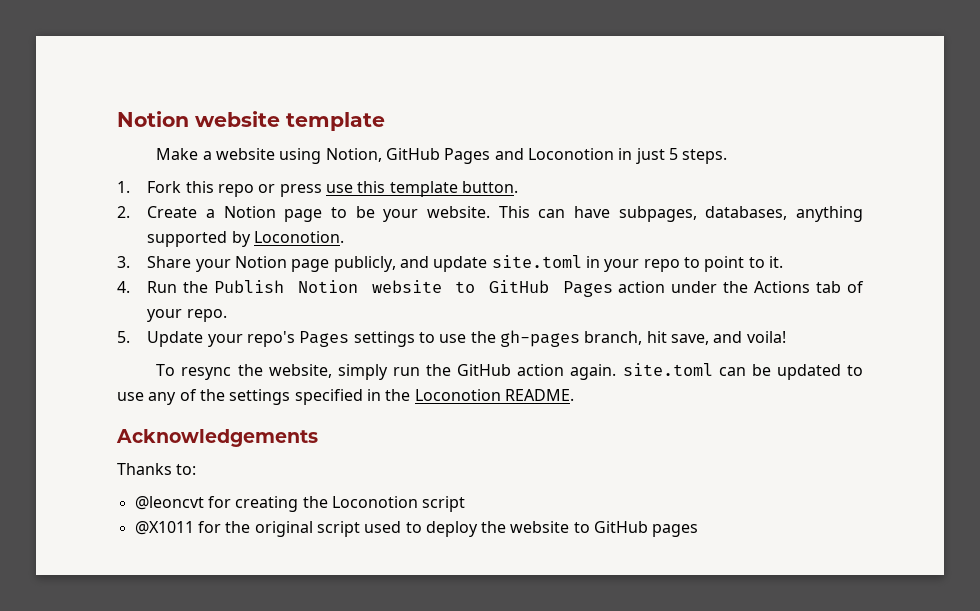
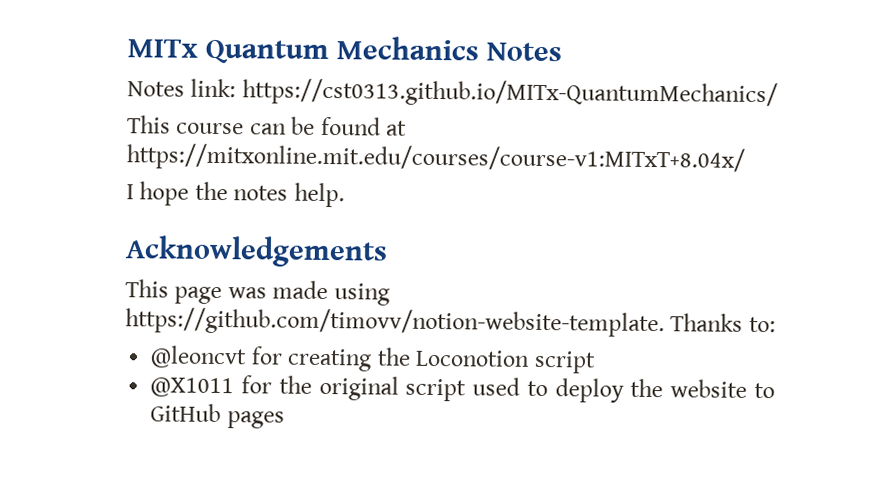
[117,111,385,131] [156,148,728,164] [117,181,518,197] [117,206,864,222] [147,231,345,247] [117,255,783,272] [117,280,865,297] [147,309,227,322] [117,330,786,347] [156,363,863,380] [117,389,574,405] [116,429,318,447] Notion website template // Make a website using Notion, GitHub Pages and Loconotion in just 5 steps. // 1. Fork this repo or press use this template button. // 2. Create a Notion page to be your website. This can have subpages, databases, anything supported by Loconotion. // 3. Share your Notion page publicly, and update site.toml in your repo to point to it. // 4. Run the Publish Notion website to GitHub Pages action under the Actions tab of your repo. // 5. Update your repo's Pages settings to use the gh-pages branch, hit save, and voila! // To resync the website, simply run the GitHub action again. site.toml can be updated to use any of the settings specified in the Loconotion README. // Acknowledgements // -> [127,36,563,65] [127,78,778,109] [127,115,408,136] [126,143,745,174] [126,181,345,208] [125,235,388,268] [125,279,390,306] [125,307,665,338] MITx Quantum Mechanics Notes // Notes link: https://cst0313.github.io/MITx-QuantumMechanics/ // This course can be found at https://mitxonline.mit.edu/courses/course-v1:MITxT+8.04x/ // I hope the notes help. // Acknowledgements // This page was made using https://github.com/timovv/notion-website-template.

